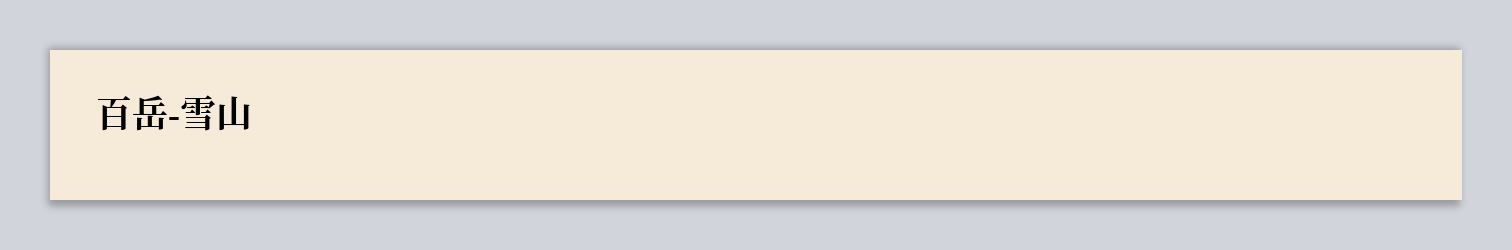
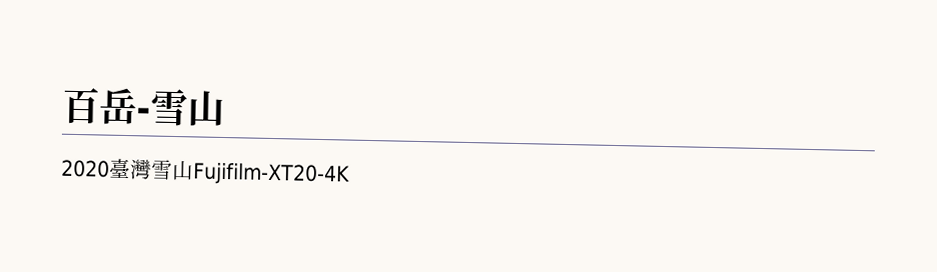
(252, 113) none -> [61,158,350,187] // 2020臺灣雪山Fujifilm-XT20-4K

